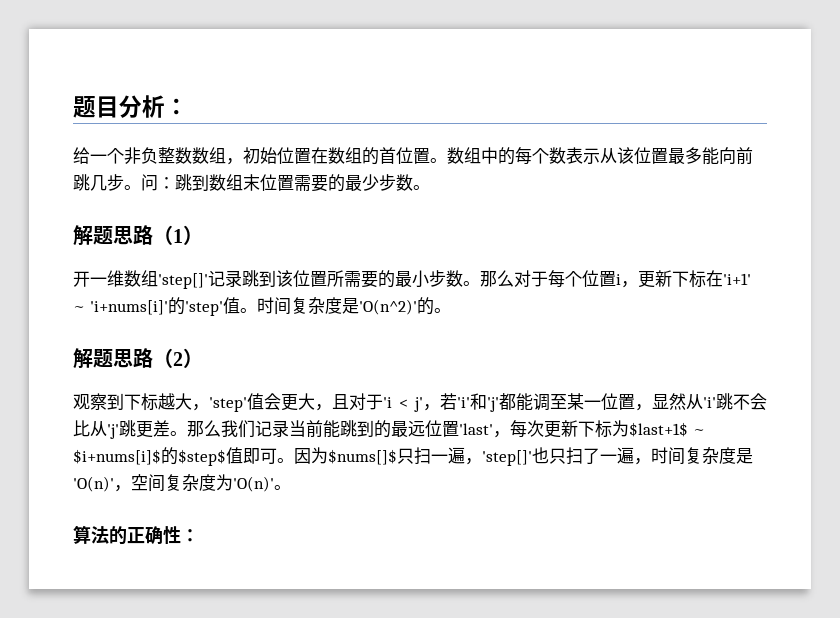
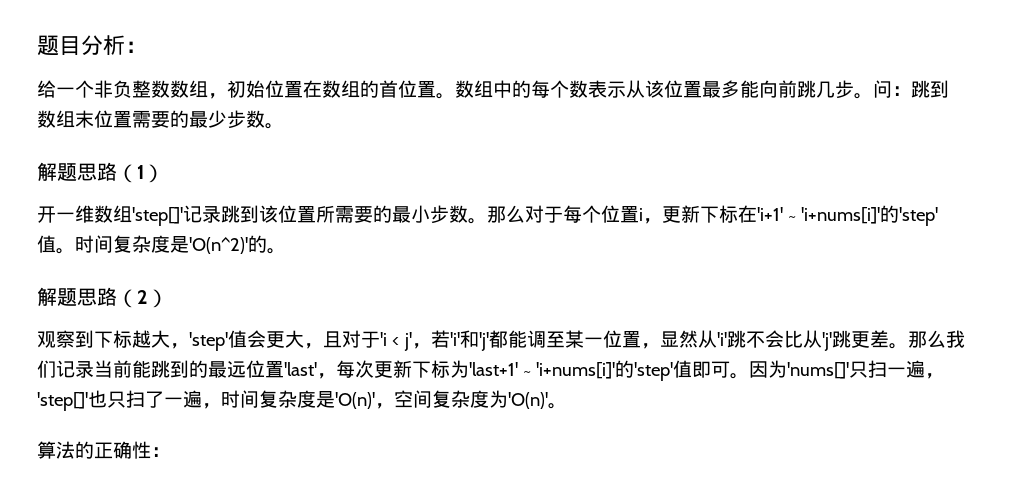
[629,422,705,437] [73,447,226,466] $last+1$ ~ $i+nums[i]$的$step$ -> [469,360,673,381] 'last+1' ~ 'i+nums[i]'的'step'
[328,449,397,465] $nums[]$ -> [786,362,849,379] 'nums[]'

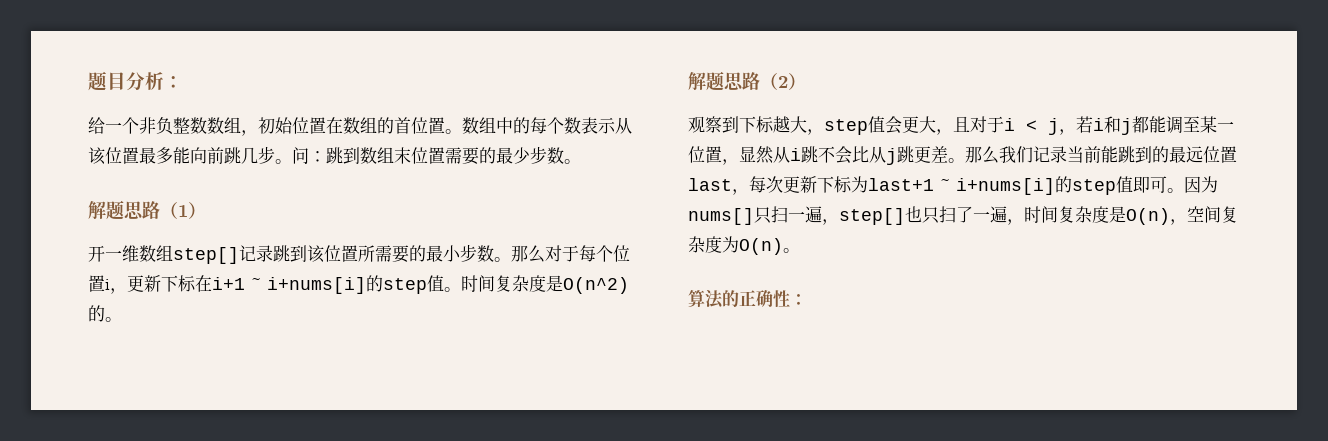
[132,207,183,226] 'step[]' -> [173,247,239,264] step[]
[757,205,938,226] 'i+1' ~ 'i+nums[i]'的'step' -> [212,275,427,294] i+1 ~ i+nums[i]的step
[189,237,248,254] 'O(n^2)' -> [563,277,629,294] O(n^2)
[189,332,228,351] 'step' -> [824,119,868,135] step
[380,330,489,351] 'i < j'，若'i'和'j' -> [1004,116,1132,135] i < j，若i和j
[717,332,727,346] 'i' -> [790,148,801,161] i
[822,332,832,351] 'j' -> [886,148,897,165] j
[284,362,317,376] 'last' -> [688,178,732,191] last
[469,360,673,381] 'last+1' ~ 'i+nums[i]'的'step' -> [868,176,1116,195] last+1 ~ i+nums[i]的step
[786,362,849,379] 'nums[]' -> [688,208,754,225] nums[]
[37,392,88,411] 'step[]' -> [839,208,905,225] step[]
[335,392,375,409] 'O(n)' -> [1126,208,1170,225] O(n)
[508,392,548,409] 'O(n)' -> [739,238,783,255] O(n)

